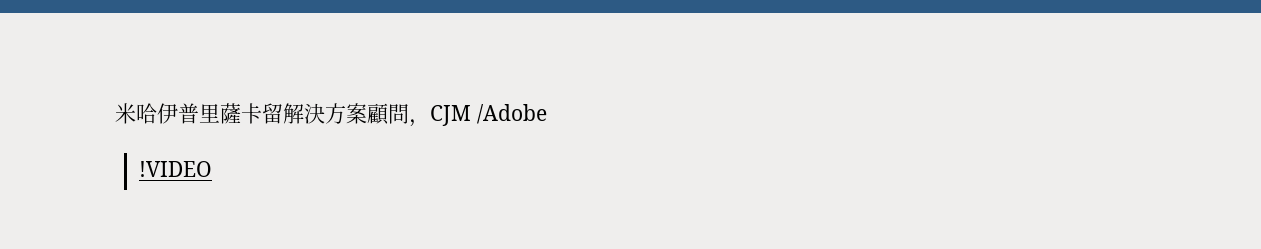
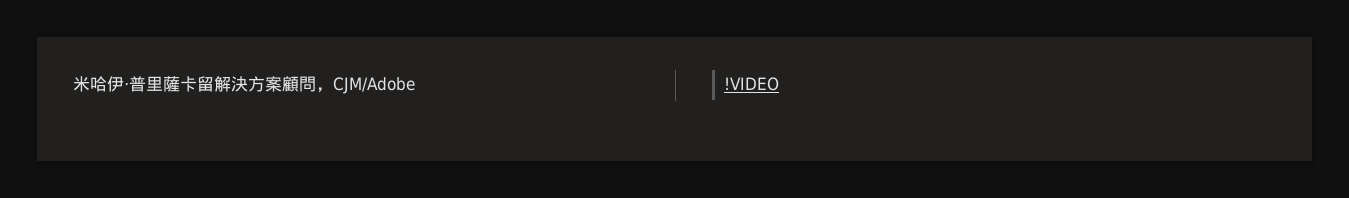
(178, 113) none -> [124,83,129,90] ·
[430,104,547,126] CJM /Adobe -> [333,77,415,94] CJM/Adobe

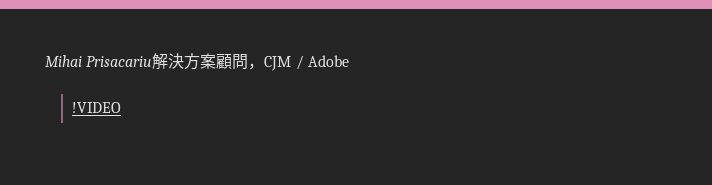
[73,76,214,92] 米哈伊·普里薩卡留 -> [45,55,153,67] Mihai Prisacariu
[333,77,415,94] CJM/Adobe -> [264,55,349,71] CJM / Adobe

